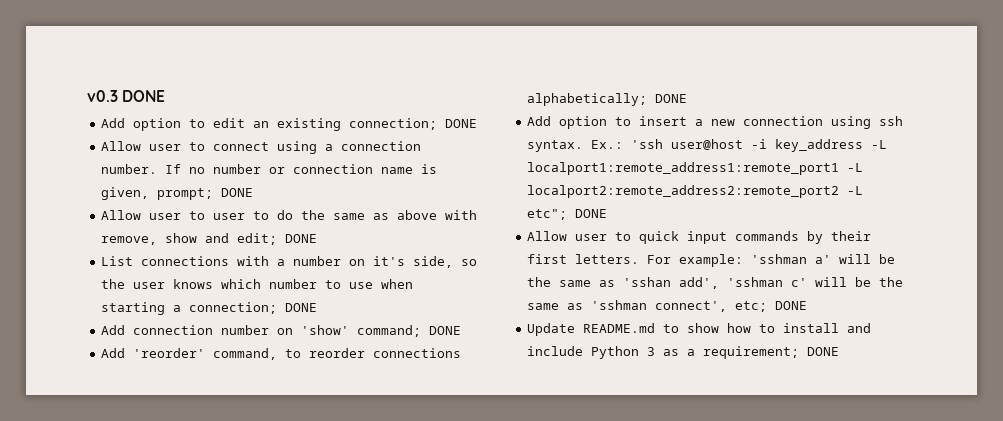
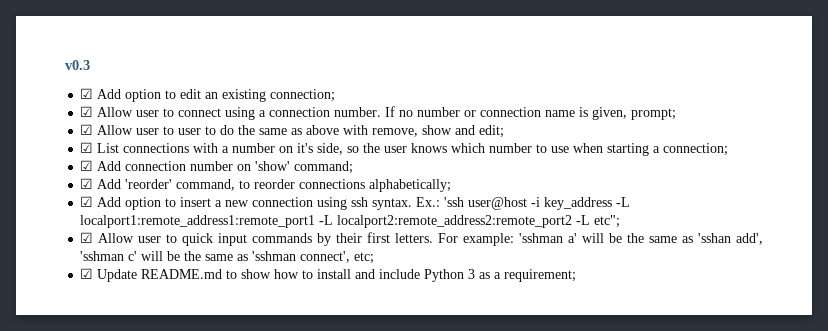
[122,90,166,102] DONE // -> [80,88,94,99] // ☑
[445,119,478,128] DONE // -> [80,106,94,117] // ☑
[221,188,254,197] DONE // -> [80,124,94,135] // ☑
[285,234,318,243] DONE // -> [80,142,94,153] // ☑
[285,303,318,312] DONE // -> [80,160,94,171] // ☑
[429,326,462,335] DONE // -> [80,178,94,189] // ☑
[655,94,688,103] DONE // -> [80,196,94,207] // ☑
[575,209,608,218] DONE // -> [80,232,94,243] // ☑
[775,301,808,310] DONE // -> [80,268,94,279] // ☑
[807,347,840,356] DONE -> (577, 275) none

